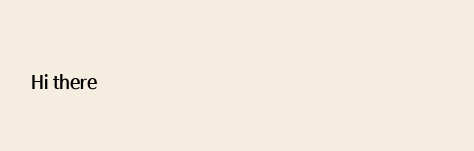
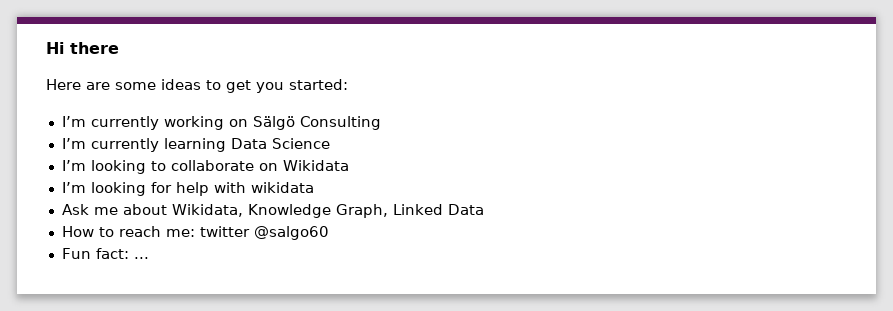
(97, 82) none -> [46,79,348,93] [61,116,381,130] [61,138,330,152] [61,160,349,174] [61,182,314,196] [61,204,484,218] [61,226,329,240] [61,248,149,259] // Here are some ideas to get you started: // I’m currently working on Sälgö Consulting // I’m currently learning Data Science // I’m looking to collaborate on Wikidata // I’m looking for help with wikidata // Ask me about Wikidata, Knowledge Graph, Linked Data // How to reach me: twitter @salgo60 // Fun fact: ...

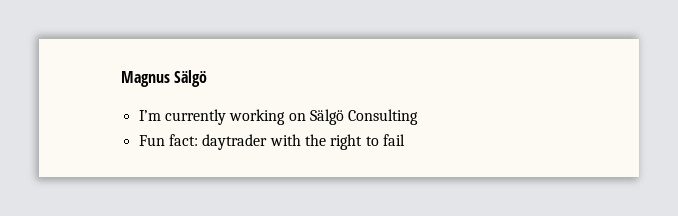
[46,42,119,54] [46,79,348,93] Hi there // Here are some ideas to get you started: -> [121,70,208,87] Magnus Sälgö
[61,138,330,152] [61,160,349,174] [61,182,314,196] [61,204,484,218] [61,226,329,240] [61,248,149,259] I’m currently learning Data Science // I’m looking to collaborate on Wikidata // I’m looking for help with wikidata // Ask me about Wikidata, Knowledge Graph, Linked Data // How to reach me: twitter @salgo60 // Fun fact: ... -> [138,134,405,150] Fun fact: daytrader with the right to fail

